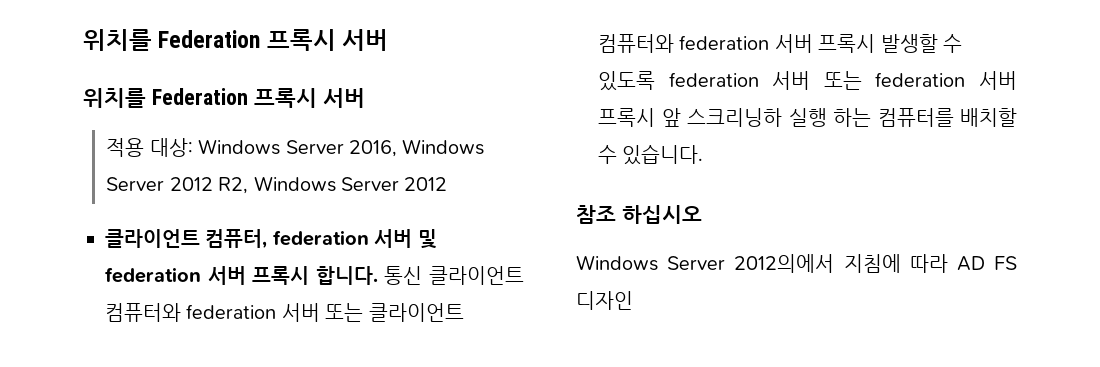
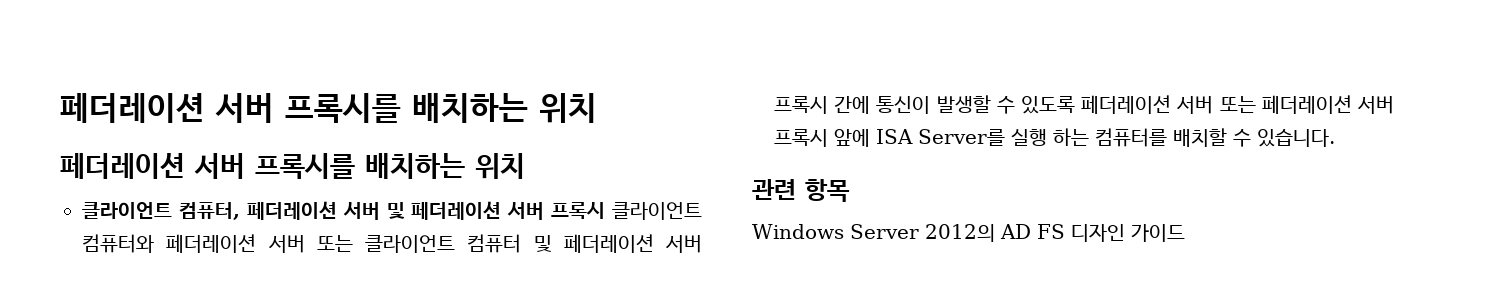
[83,29,389,51] [83,88,365,108] [106,138,485,157] [106,176,448,194] 위치를 Federation 프록시 서버 // 위치를 Federation 프록시 서버 // 적용 대상: Windows Server 2016, Windows Server 2012 R2, Windows Server 2012 -> [60,93,597,123] [60,153,525,179] 페더레이션 서버 프록시를 배치하는 위치 // 페더레이션 서버 프록시를 배치하는 위치
[272,230,369,246] federation -> [246,201,337,220] 페더레이션
[105,266,524,285] [105,303,277,322] federation 서버 프록시 합니다. 통신 클라이언트 컴퓨터와 federation -> [411,201,702,220] [82,234,257,253] 페더레이션 서버 프록시 클라이언트 컴퓨터와 페더레이션
[598,34,876,53] 컴퓨터와 federation 서버 프록시 -> [467,234,702,253] [774,96,931,114] 컴퓨터 및 페더레이션 서버 프록시 간에 통신이
[668,71,1017,90] [598,108,782,127] federation 서버 또는 federation 서버 프록시 앞 스크리닝하 -> [1081,95,1394,114] [774,129,1005,147] 페더레이션 서버 또는 페더레이션 서버 프록시 앞에 ISA Server를
[576,205,702,224] [576,254,948,273] 참조 하십시오 // Windows Server 2012의에서 지침에 따라 -> [752,179,850,202] [752,224,995,242] 관련 항목 // Windows Server 2012의
(633, 300) none -> [1131,224,1185,242] 가이드

